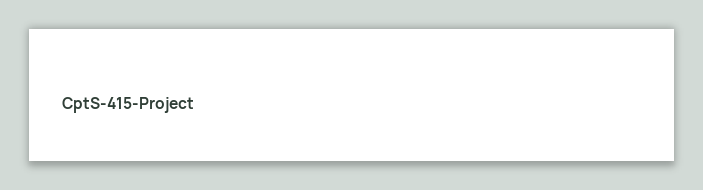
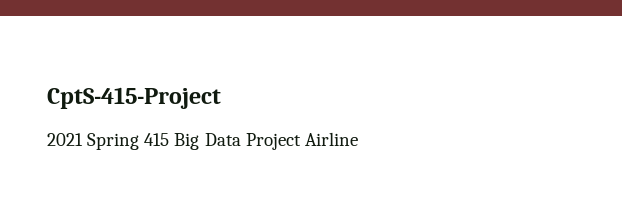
(194, 105) none -> [47,132,358,150] // 2021 Spring 415 Big Data Project Airline

